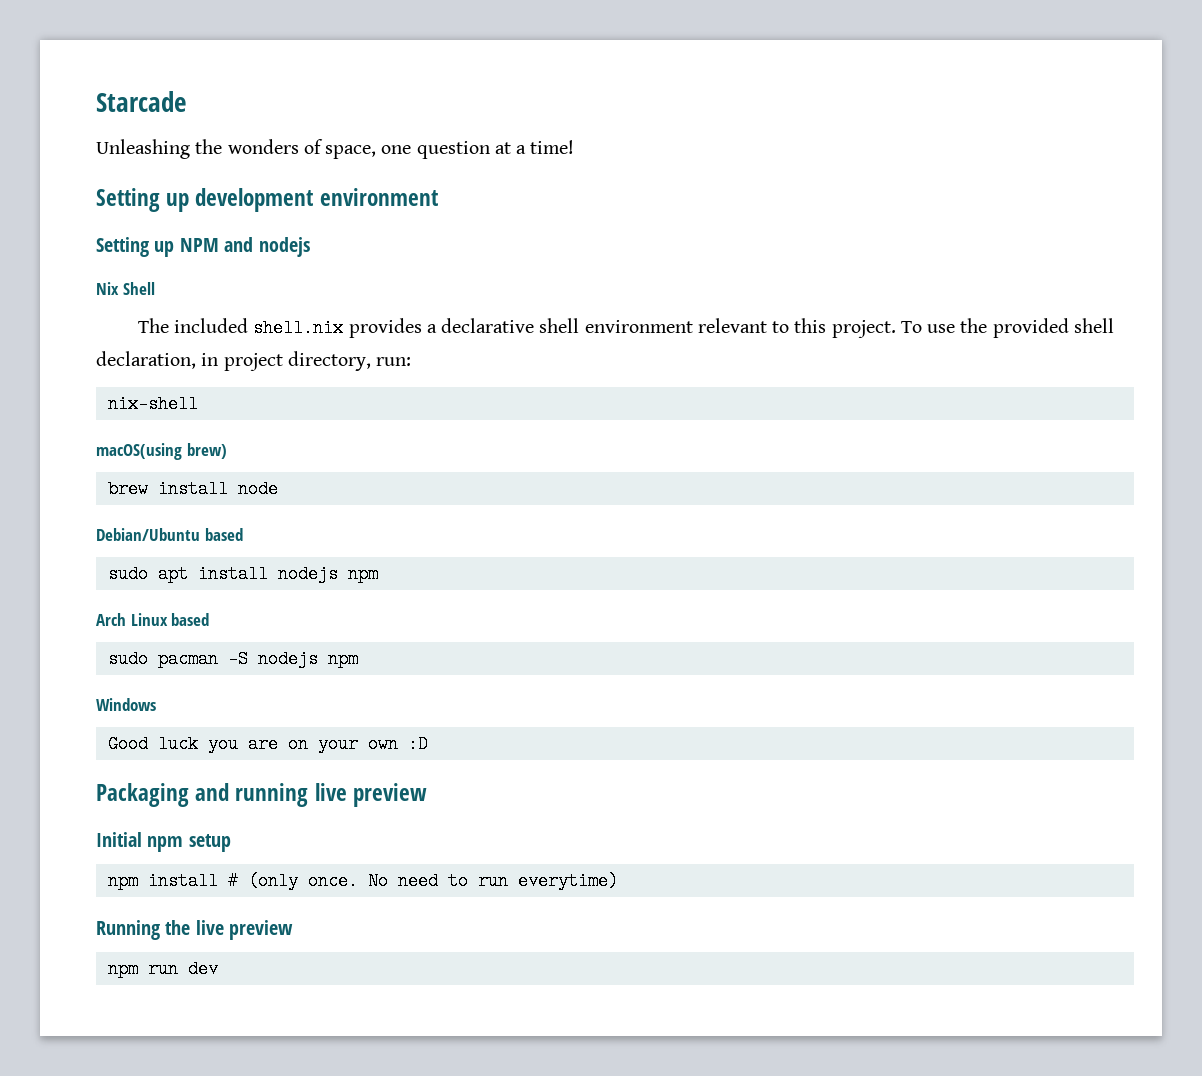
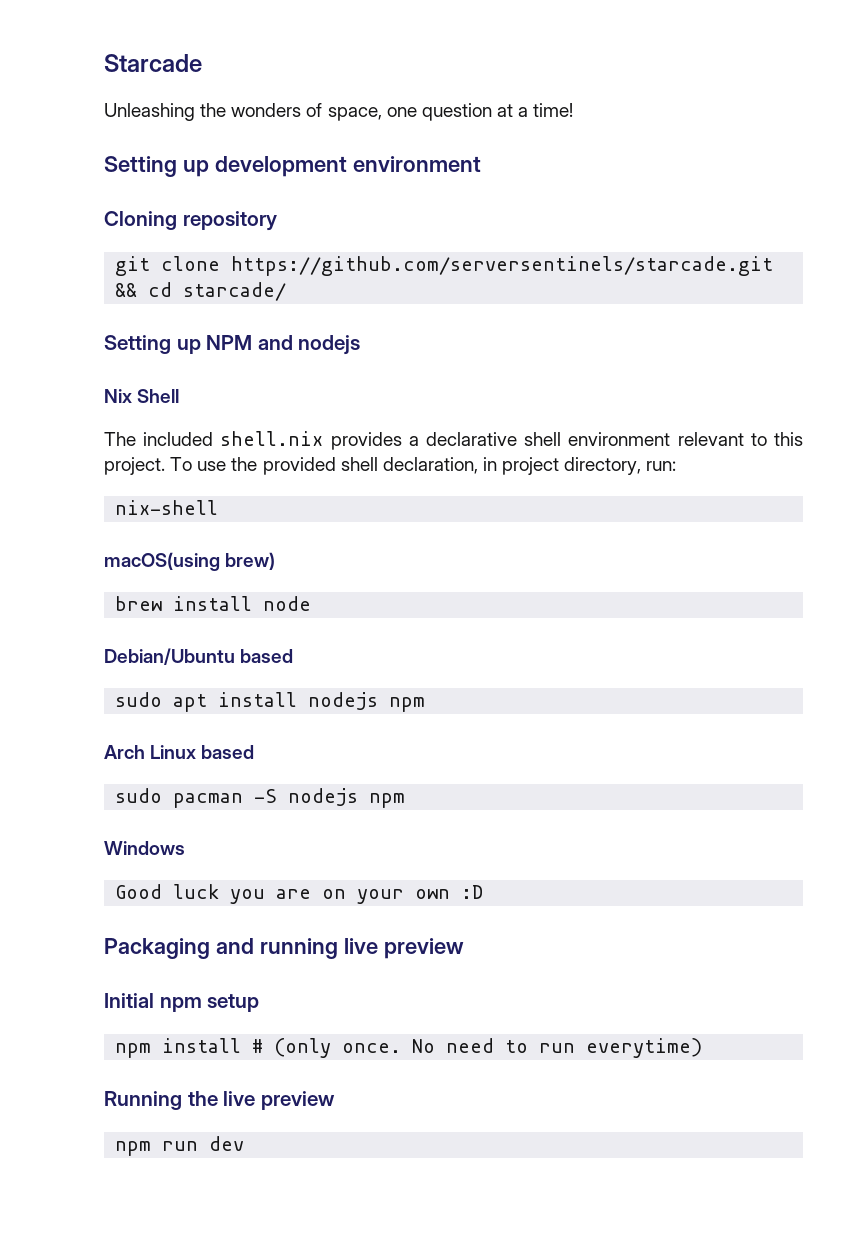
(438, 197) none -> [104,211,277,231] [115,256,774,276] [115,282,287,301] // Cloning repository // git clone https://github.com/serversentinels/starcade.git && cd starcade/

